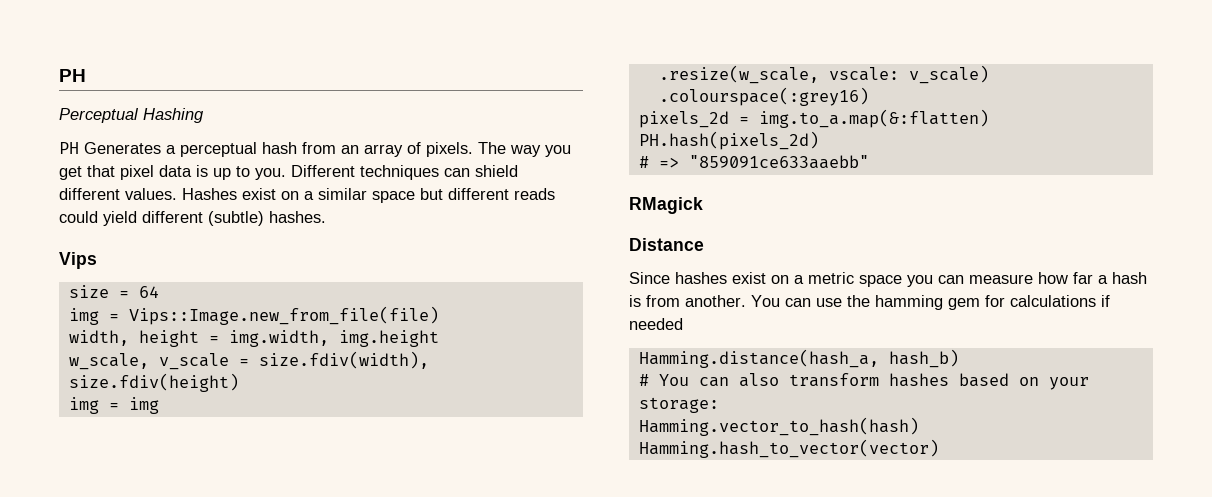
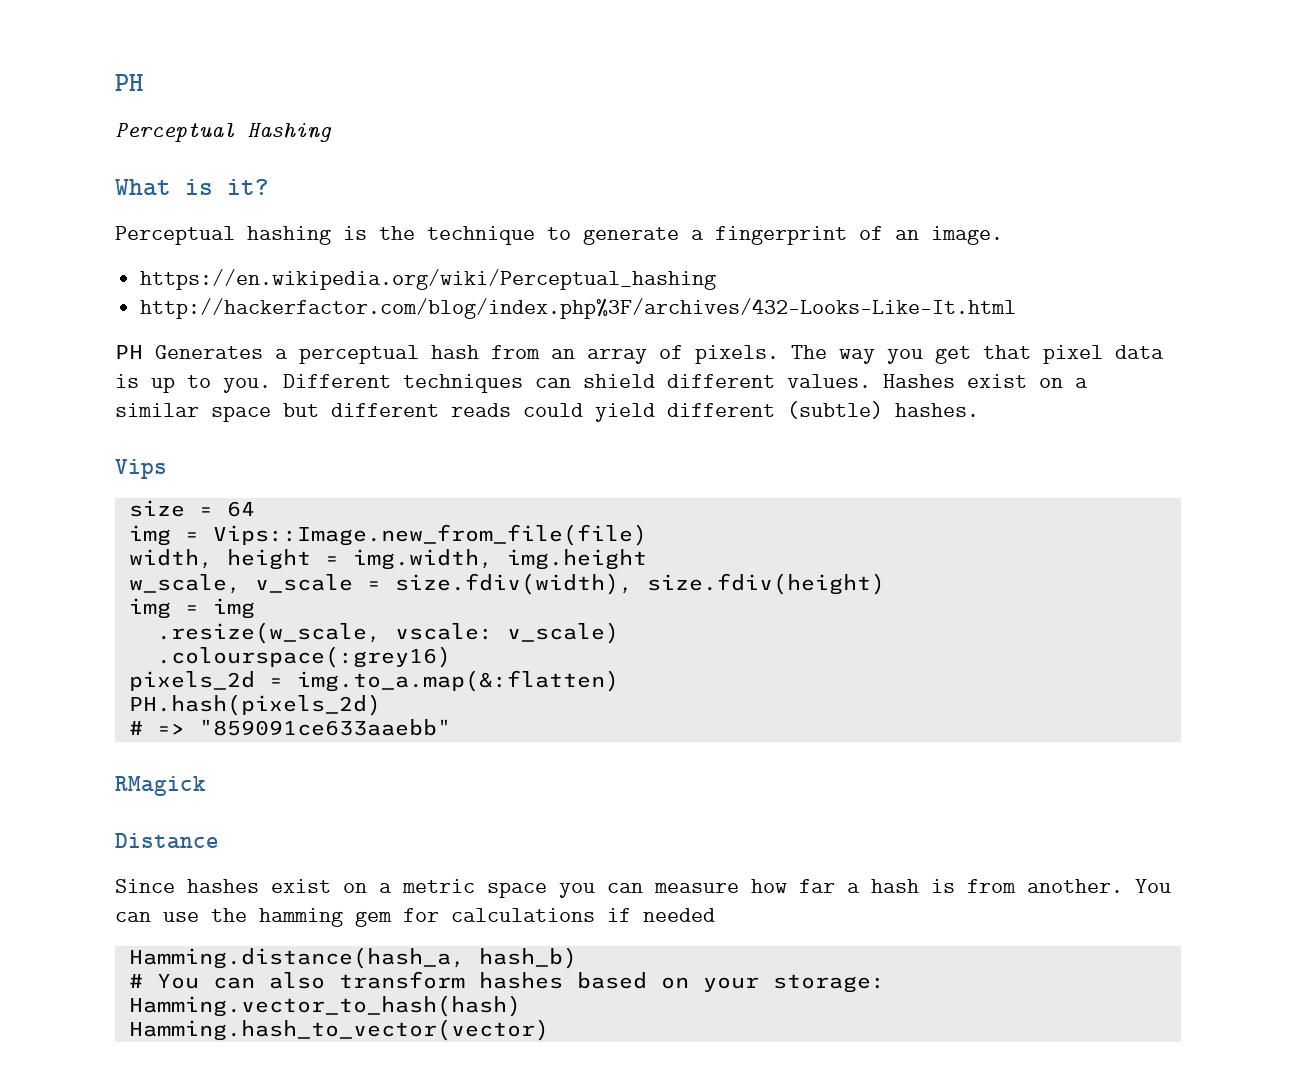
(204, 115) none -> [115,179,269,196] [115,226,1003,245] [140,269,717,290] [140,298,1017,319] // What is it? // Perceptual hashing is the technique to generate a fingerprint of an image. // https://en.wikipedia.org/wiki/Perceptual_hashing // http://hackerfactor.com/blog/index.php%3F/archives/432-Looks-Like-It.html

